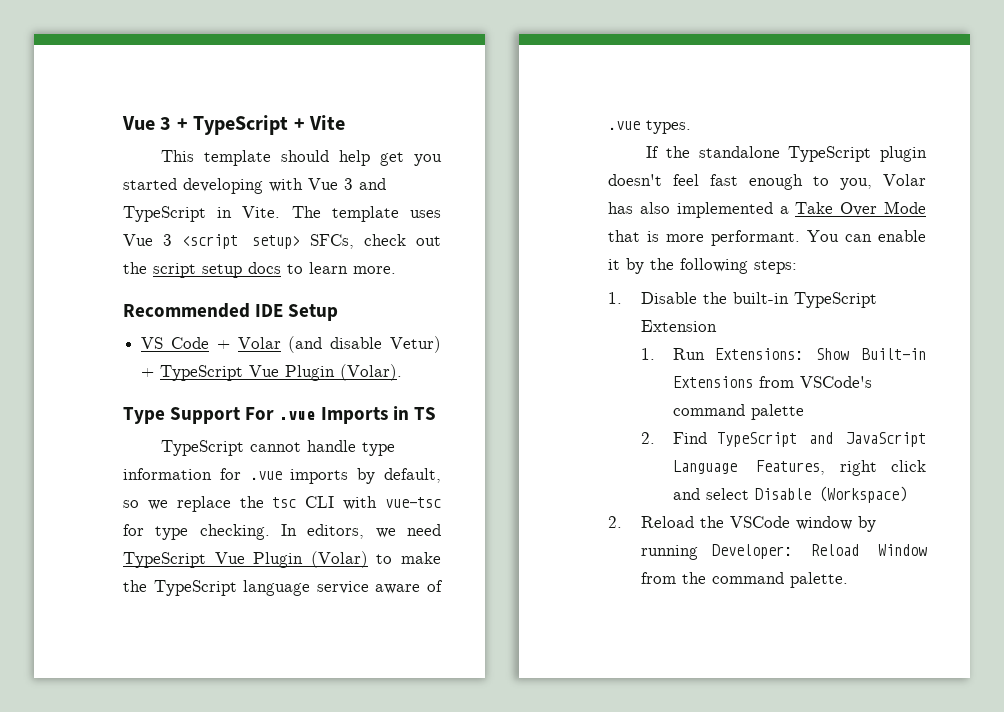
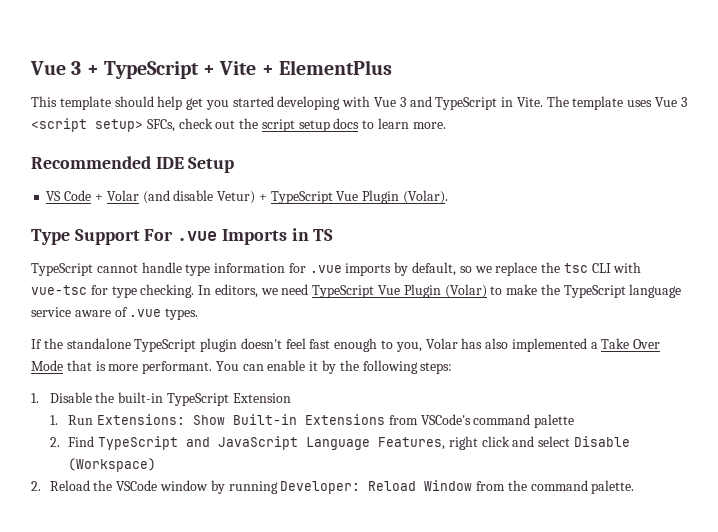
(345, 122) none -> [261,60,392,75] + ElementPlus

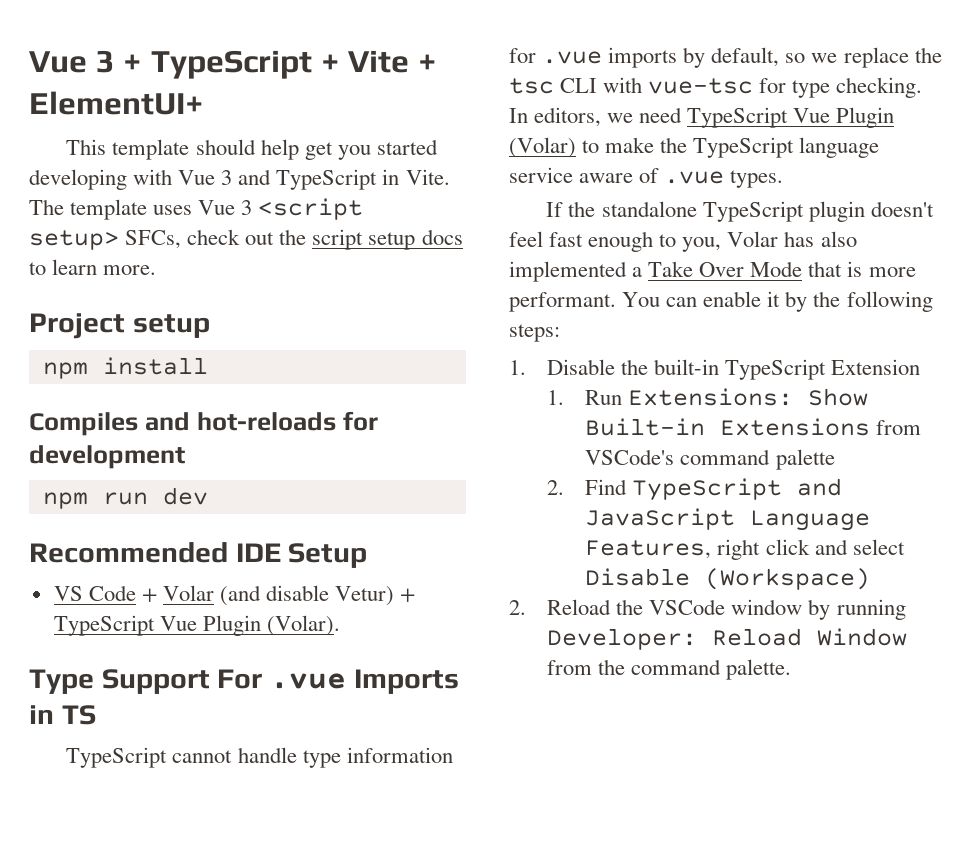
[278,60,392,75] ElementPlus -> [29,91,204,115] ElementUI+
(446, 125) none -> [29,313,210,339] [42,357,208,379] [29,411,378,436] [29,445,185,469] [42,487,208,509] // Project setup // npm install // Compiles and hot-reloads for development // npm run dev

